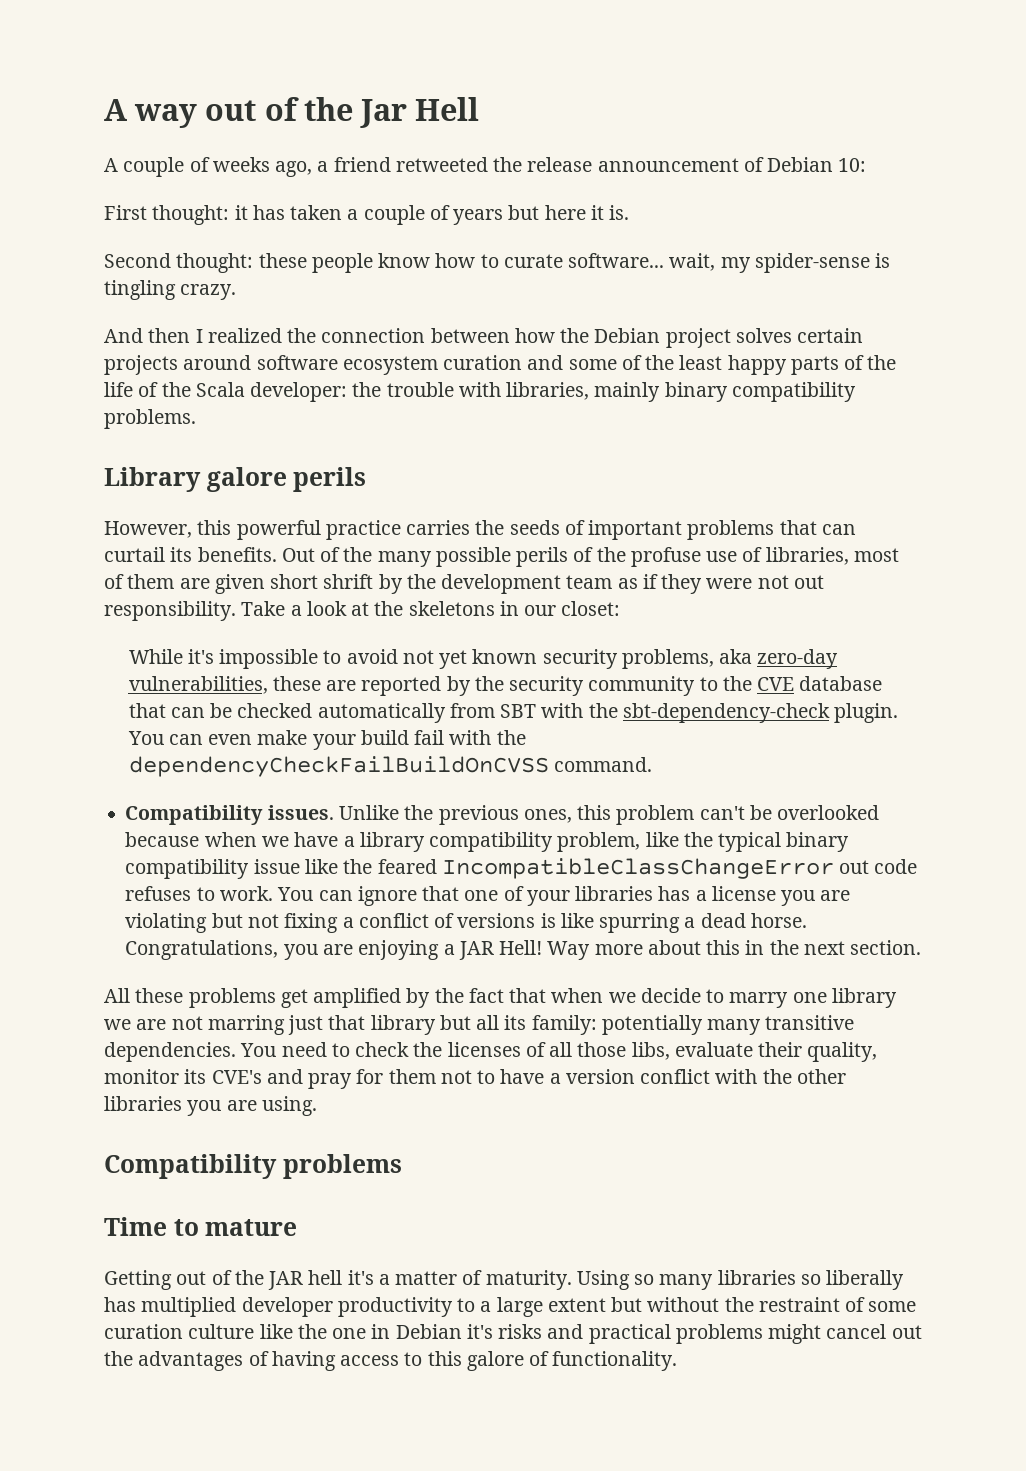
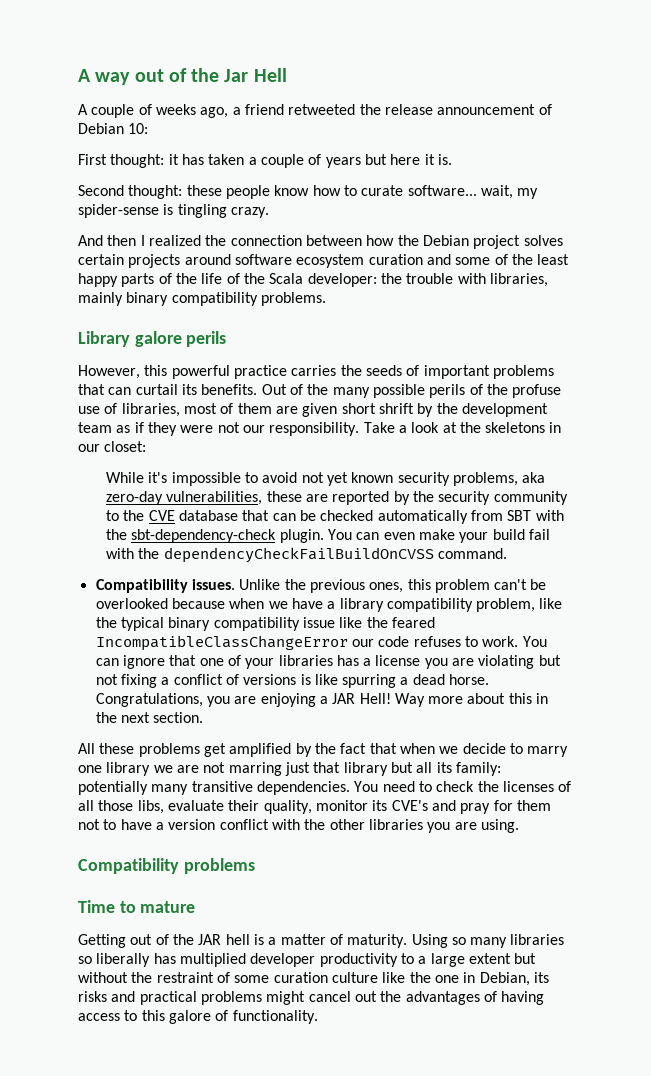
[793,575,824,589] out -> [242,425,265,433] our
[839,860,870,874] out -> [351,639,374,647] our
[347,1270,374,1285] it's -> [253,934,264,945] is
[395,1324,493,1339] Debian it's -> [479,972,549,986] Debian, its

